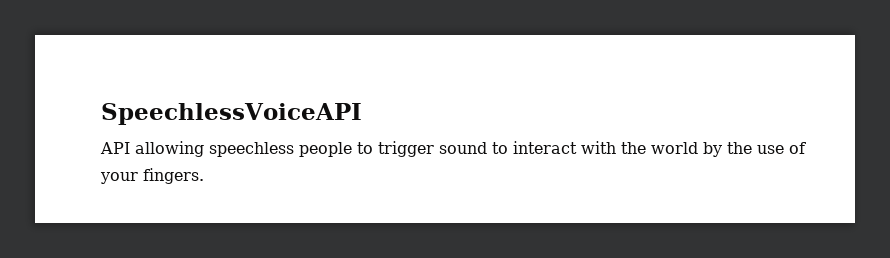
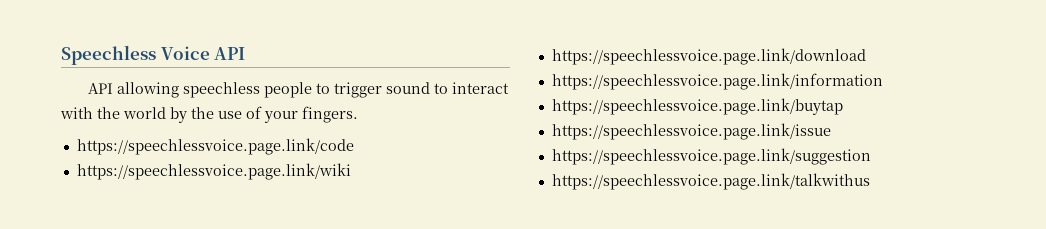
[101,103,362,125] SpeechlessVoiceAPI -> [61,45,246,65] Speechless Voice API
(204, 176) none -> [76,138,354,155] [76,163,351,180] [551,48,866,65] [551,73,883,90] [551,98,843,115] [551,123,831,140] [551,148,871,165] [551,173,870,190] // https://speechlessvoice.page.link/code // https://speechlessvoice.page.link/wiki // https://speechlessvoice.page.link/download // https://speechlessvoice.page.link/information // https://speechlessvoice.page.link/buytap // https://speechlessvoice.page.link/issue // https://speechlessvoice.page.link/suggestion // https://speechlessvoice.page.link/talkwithus

